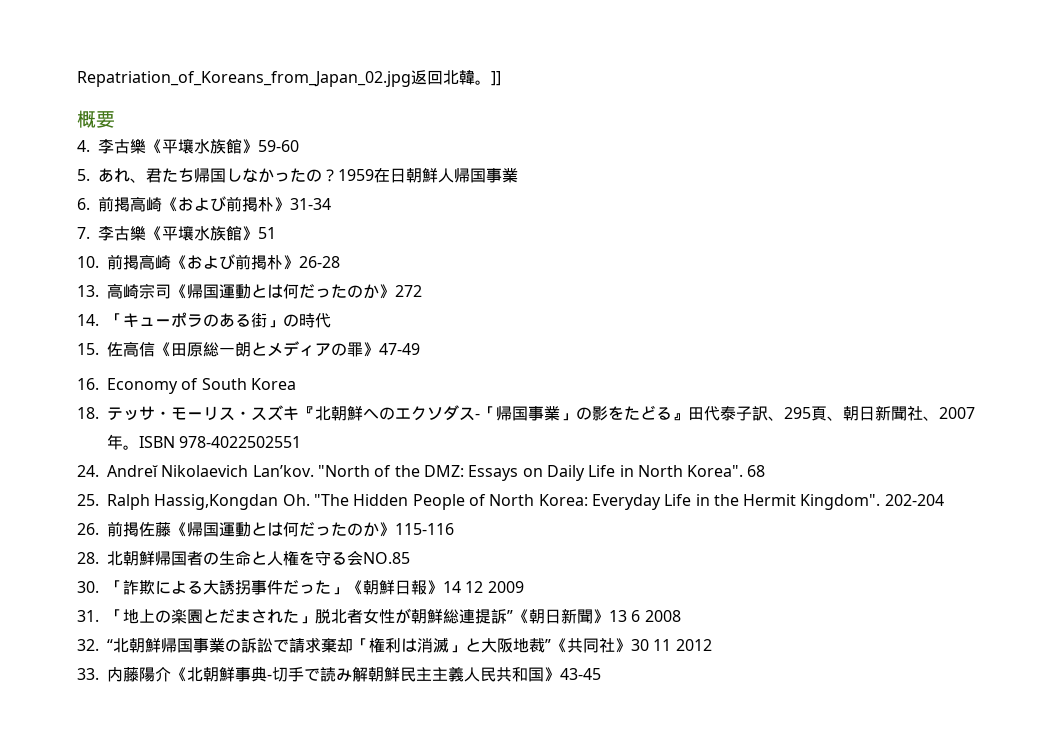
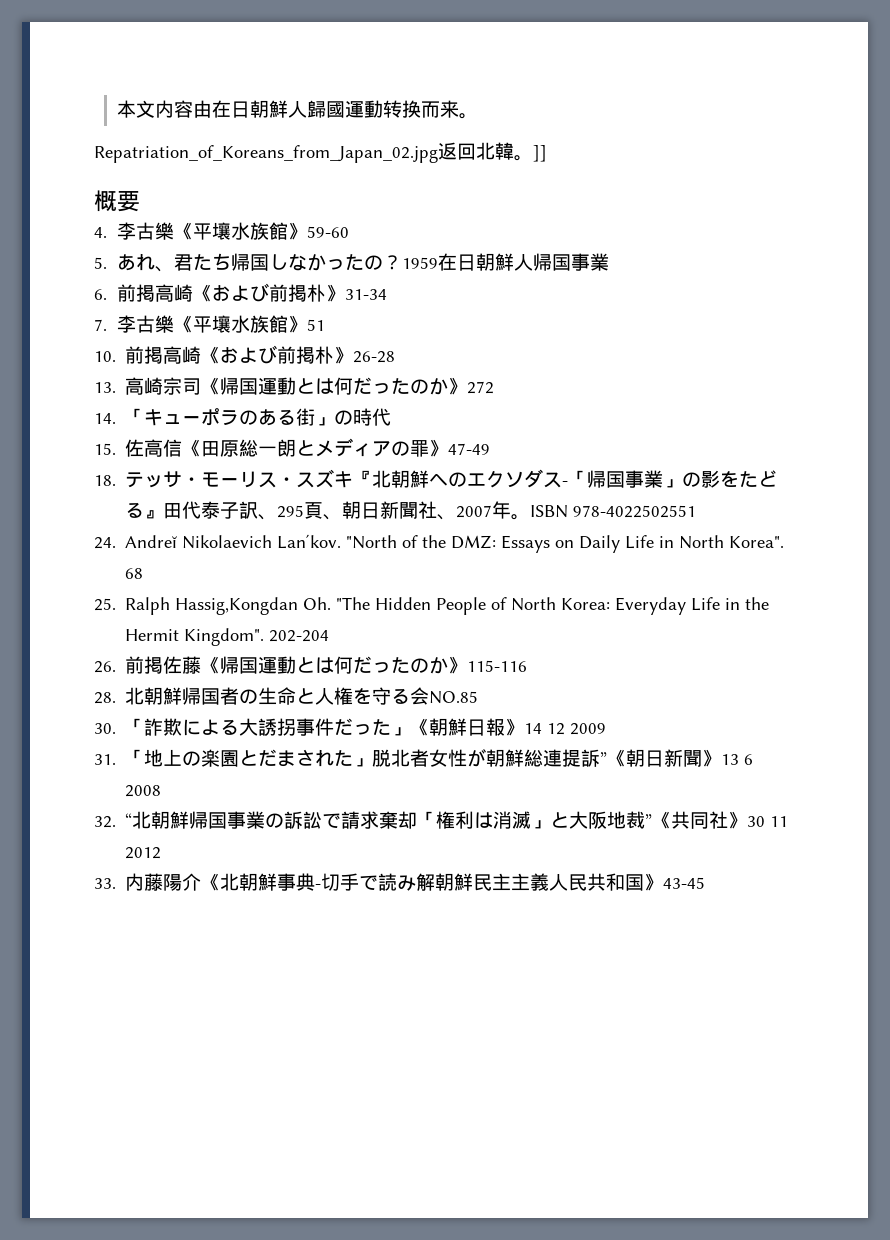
(77, 79) none -> [117,100,479,119] 本文内容由在日朝鮮人歸國運動转换而来。 //
[77,378,296,394] // 16. Economy of South Korea -> (491, 449) none

